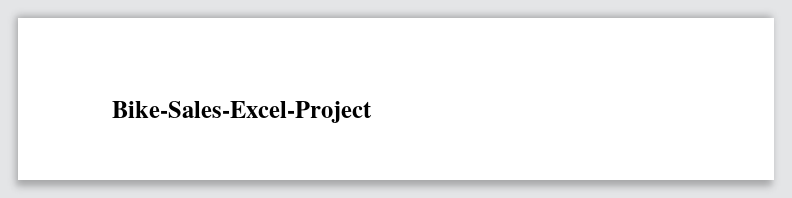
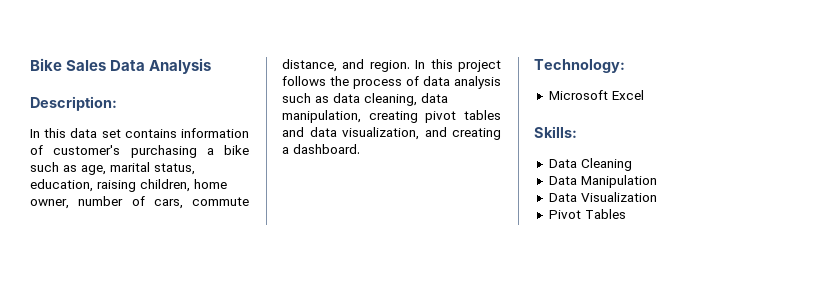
[112,101,372,123] Bike-Sales-Excel-Project -> [30,58,212,74] [30,96,117,111] [30,128,249,138] [30,145,249,158] [30,162,195,175] [30,179,227,192] [30,196,249,209] [282,59,501,72] [282,76,501,89] [282,93,448,106] [282,110,501,123] [282,127,501,140] [282,144,360,154] [534,59,625,73] [548,90,644,100] [534,126,577,138] [548,158,632,171] [548,175,657,188] [548,192,657,202] [548,209,626,219] Bike Sales Data Analysis // Description: // In this data set contains information of customer's purchasing a bike such as age, marital status, education, raising children, home owner, number of cars, commute distance, and region. In this project follows the process of data analysis such as data cleaning, data manipulation, creating pivot tables and data visualization, and creating a dashboard. // Technology: // Microsoft Excel // Skills: // Data Cleaning // Data Manipulation // Data Visualization // Pivot Tables

